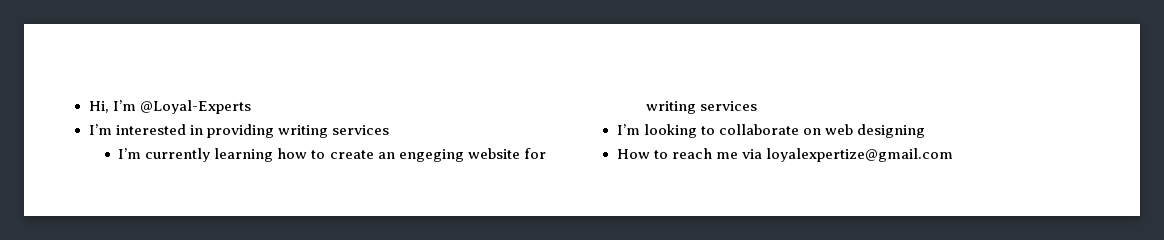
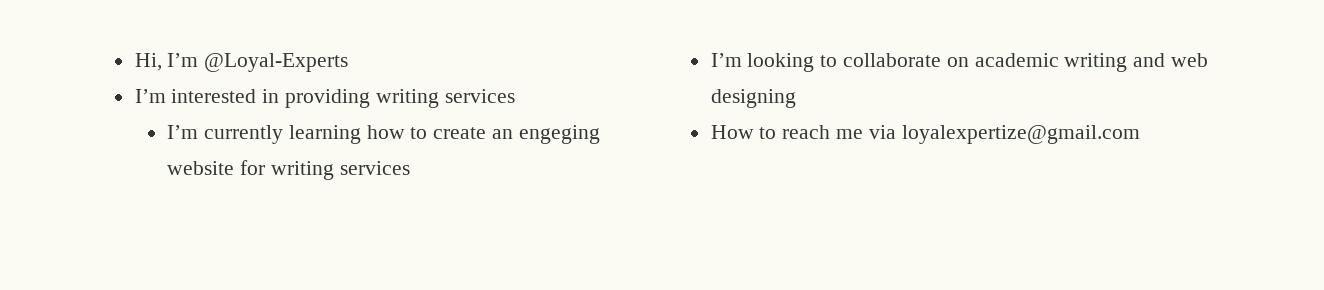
(821, 131) none -> [974,53,1166,72] academic writing and

